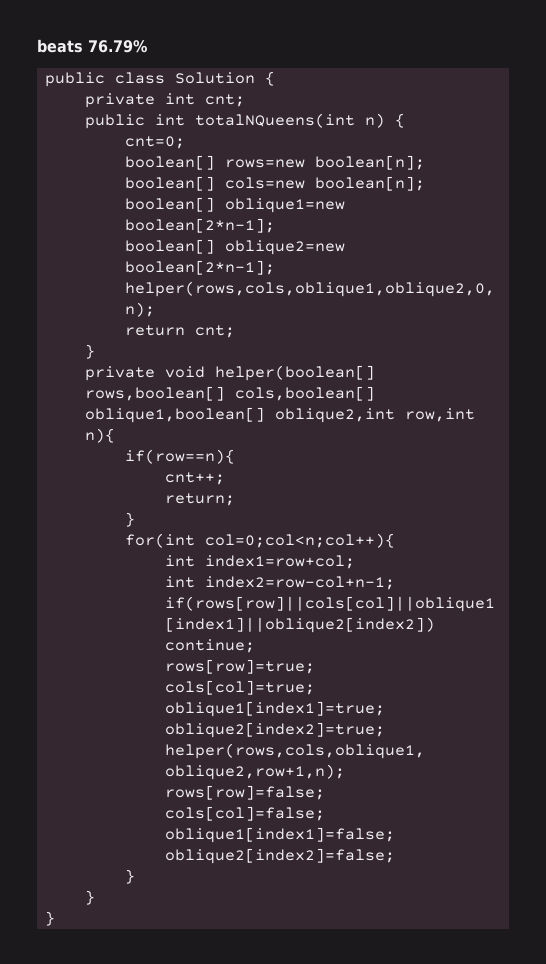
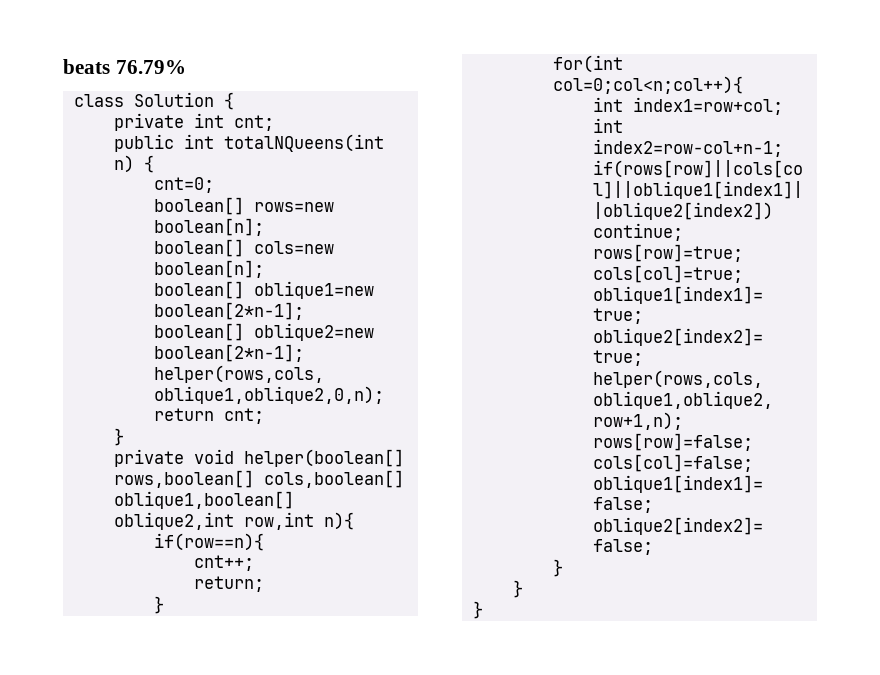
[45,72,106,87] public -> (186, 67) none

